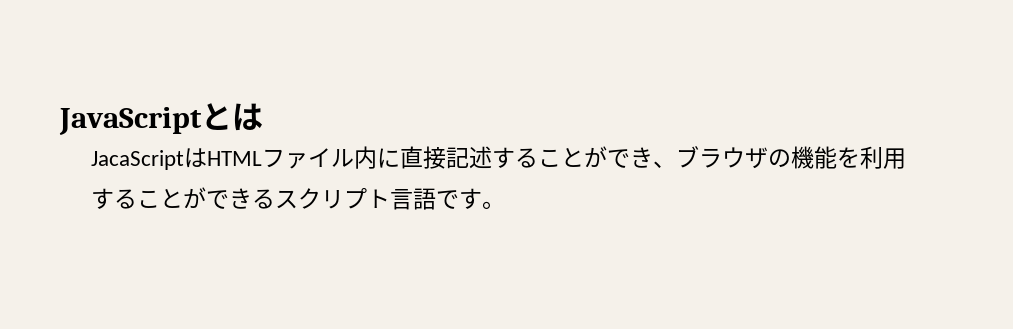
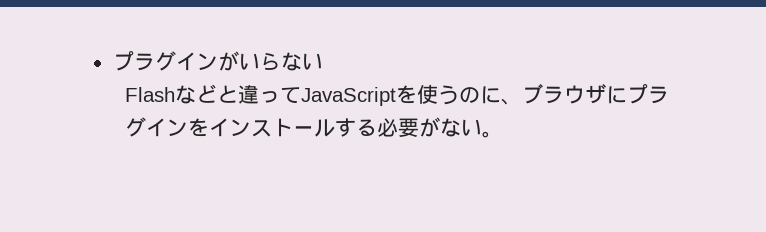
[59,103,263,135] [91,146,907,170] [91,187,483,210] JavaScriptとは // JacaScriptはHTMLファイル内に直接記述することができ、ブラウザの機能を利用することができるスクリプト言語です -> [112,51,323,71] [125,84,670,106] [125,117,483,137] プラグインがいらない // Flashなどと違ってJavaScriptを使うのに、ブラウザにプラグインをインストールする必要がない

